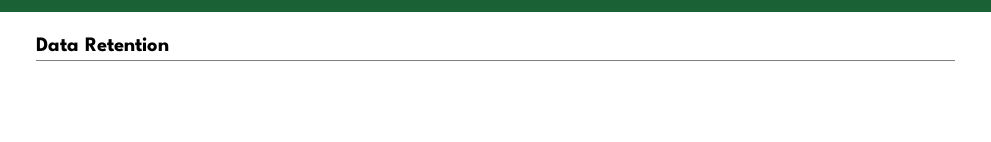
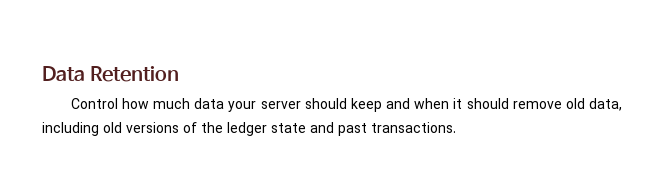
(169, 44) none -> [70,98,622,112] [42,122,456,136] // Control how much data your server should keep and when it should remove old data, including old versions of the ledger state and past transactions.

